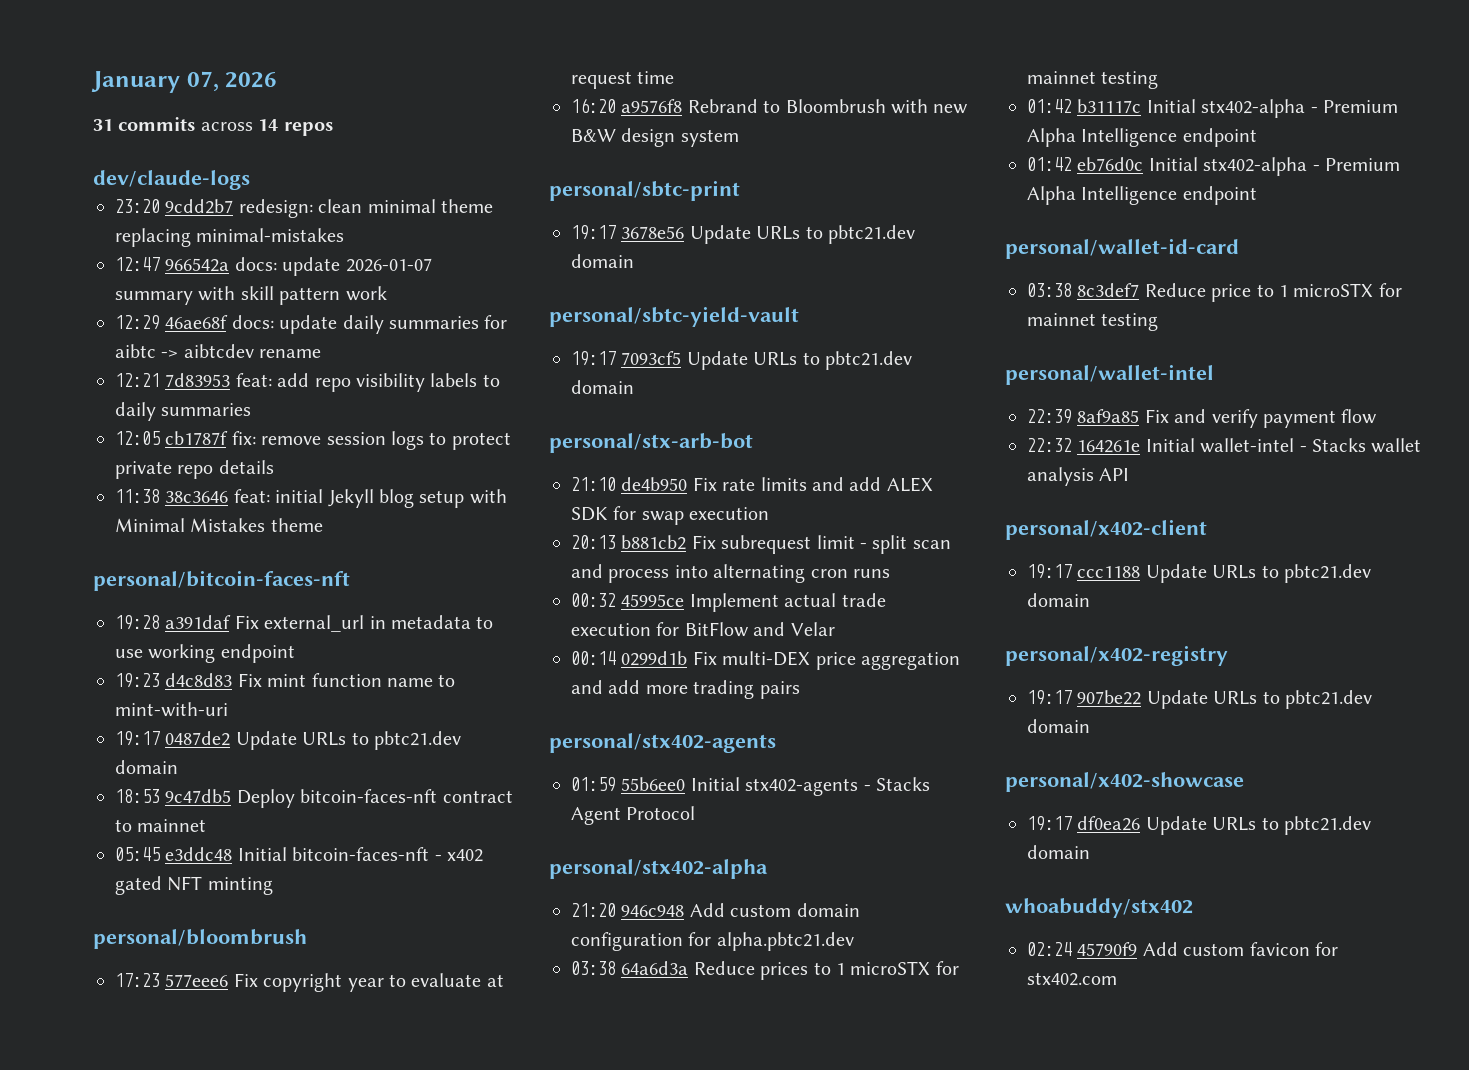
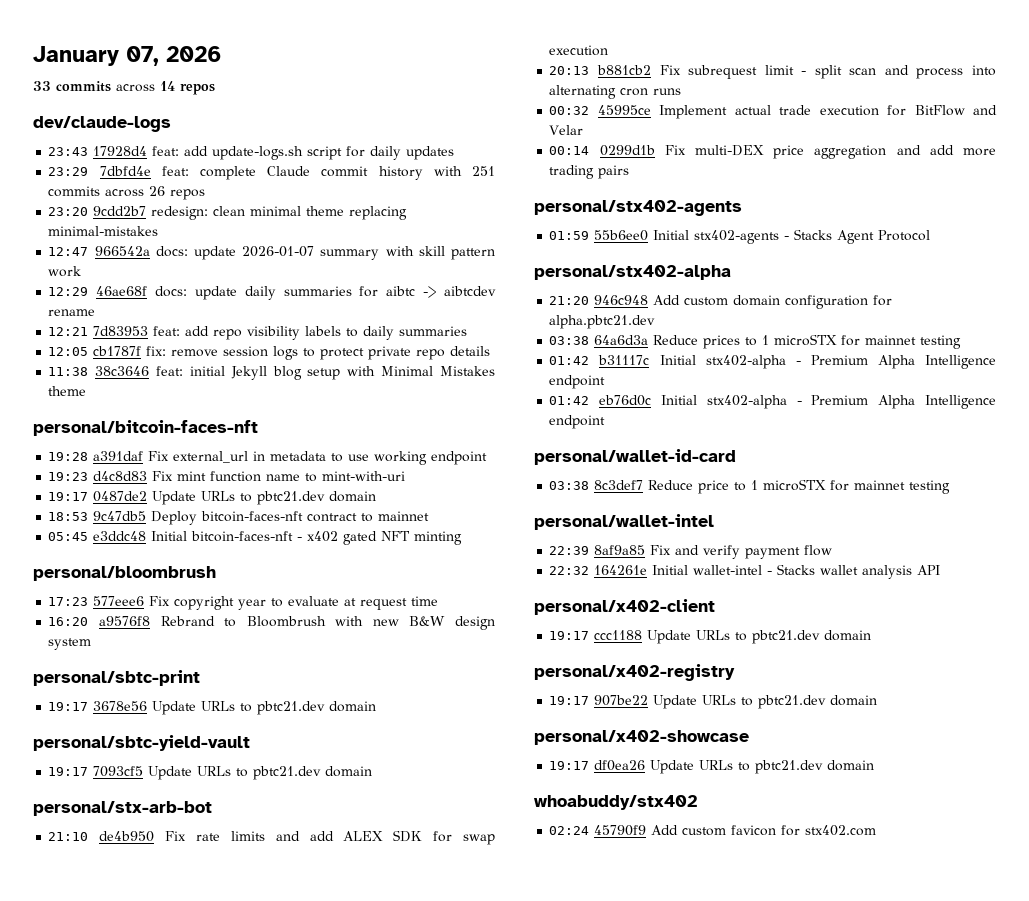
[93,119,113,131] 31 -> [33,81,51,91] 33
(250, 180) none -> [48,146,455,160] [48,166,495,180] [48,186,206,200] // 23:43 17928d4 feat: add update-logs.sh script for daily updates // 23:29 7dbfd4e feat: complete Claude commit history with 251 commits across 26 repos

